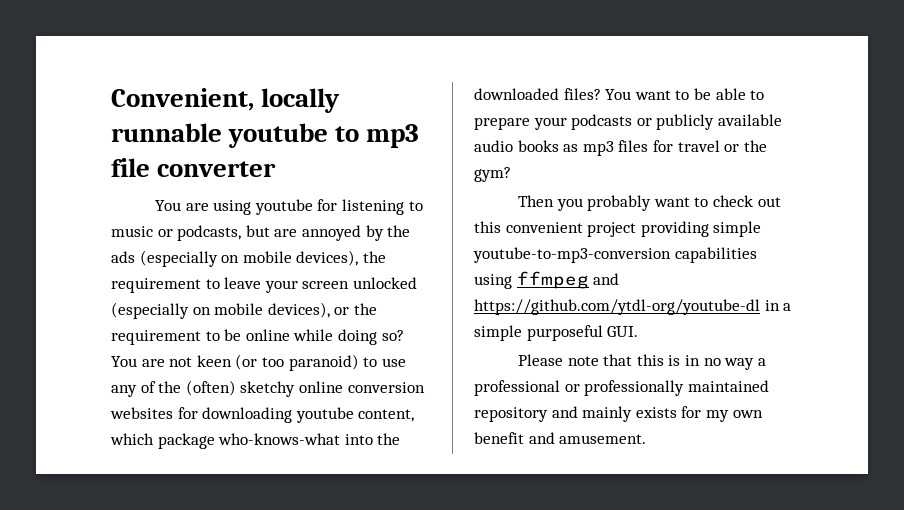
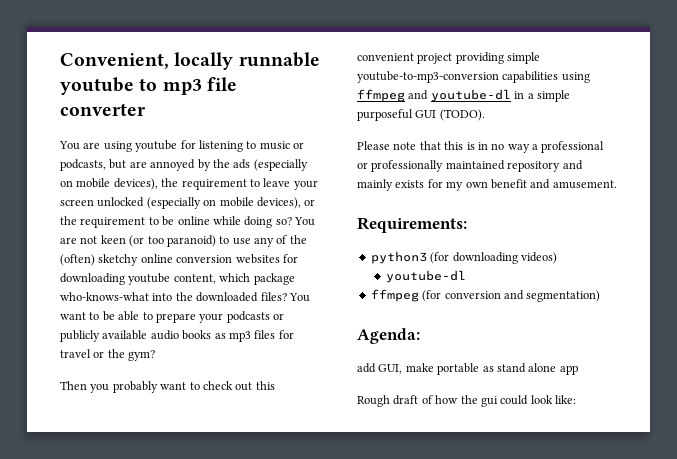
[474,299,760,315] https://github.com/ytdl-org/youtube-dl -> [430,89,511,102] youtube-dl
[607,326,639,337] GUI. -> [415,109,485,121] GUI (TODO).
(647, 439) none -> [357,217,467,233] [370,251,557,264] [386,270,467,283] [370,289,601,302] [357,328,420,344] [357,363,578,375] [357,395,576,407] // Requirements: // python3 (for downloading videos) // youtube-dl // ffmpeg (for conversion and segmentation) // Agenda: // add GUI, make portable as stand alone app // Rough draft of how the gui could look like:

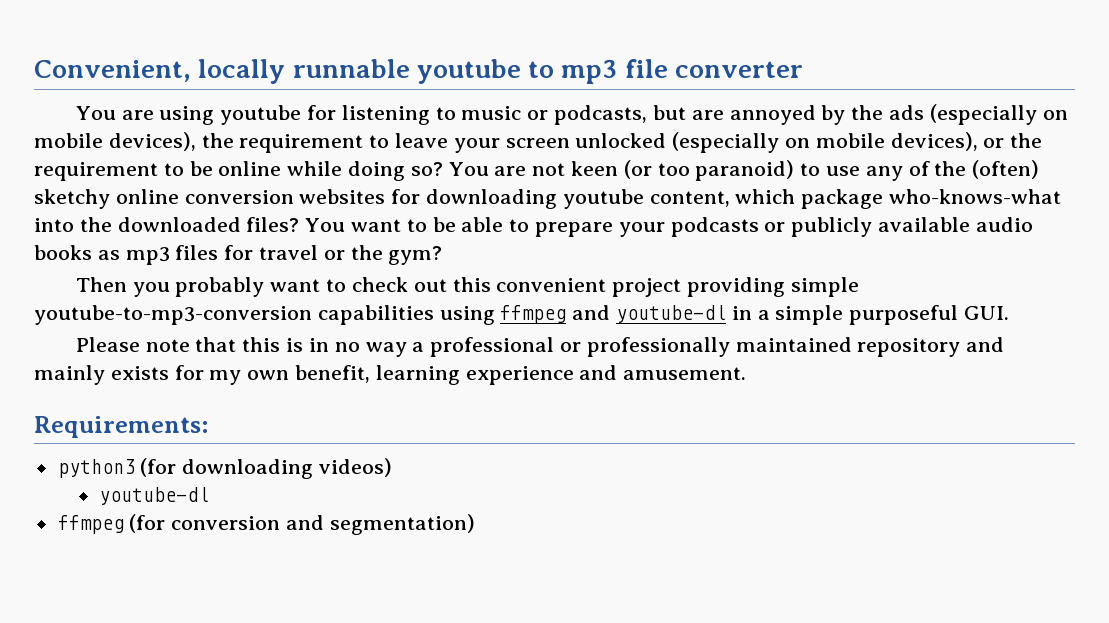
[415,109,485,121] GUI (TODO). -> [964,306,1010,320] GUI.
[490,179,527,189] benefit -> [295,365,574,385] benefit, learning experience
[357,328,420,344] [357,363,578,375] [357,395,576,407] // Agenda: // add GUI, make portable as stand alone app // Rough draft of how the gui could look like: -> (475, 524) none

